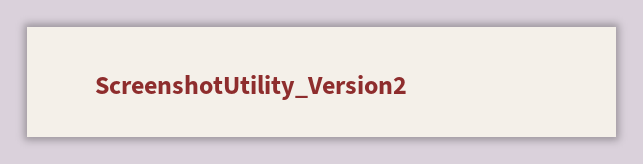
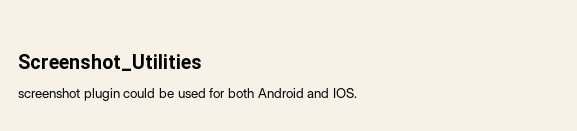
[95,75,407,100] ScreenshotUtility_Version2 -> [18,54,202,71] [18,88,357,101] Screenshot_Utilities // screenshot plugin could be used for both Android and IOS.

